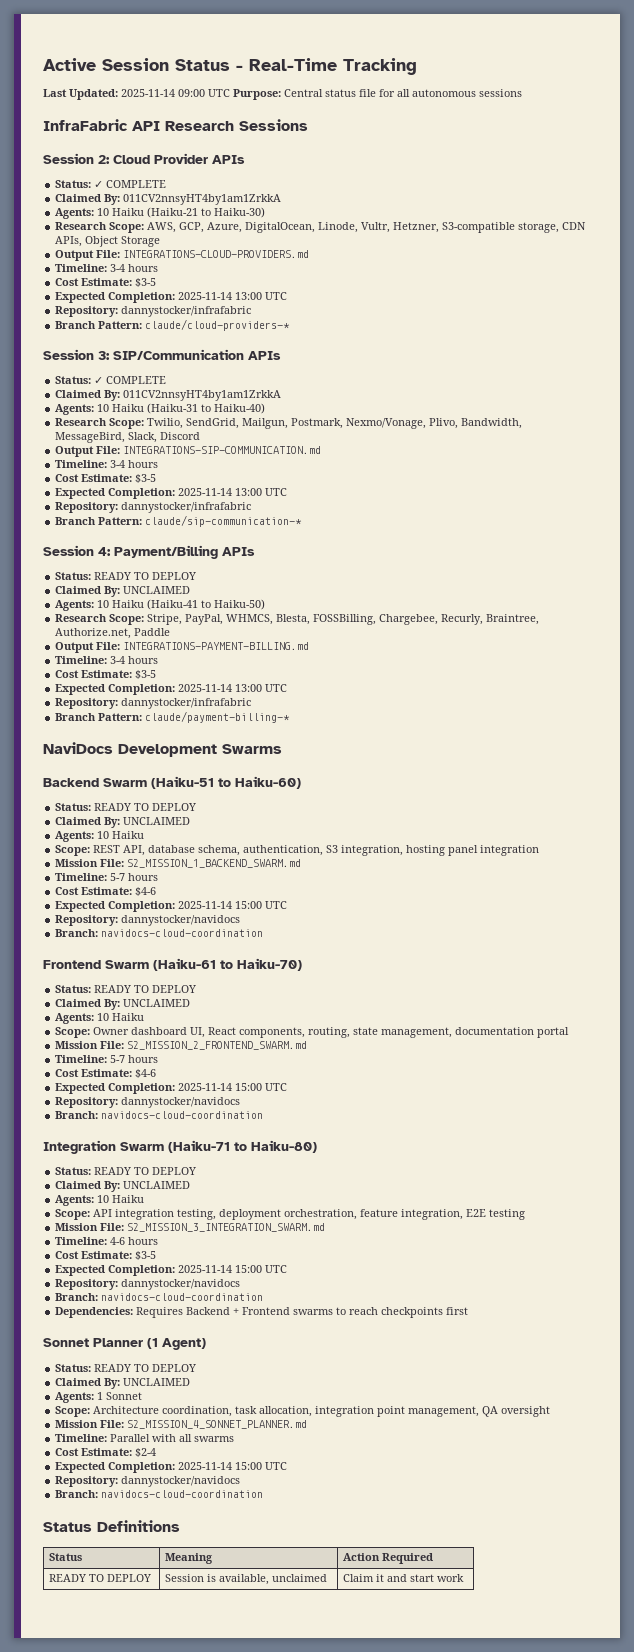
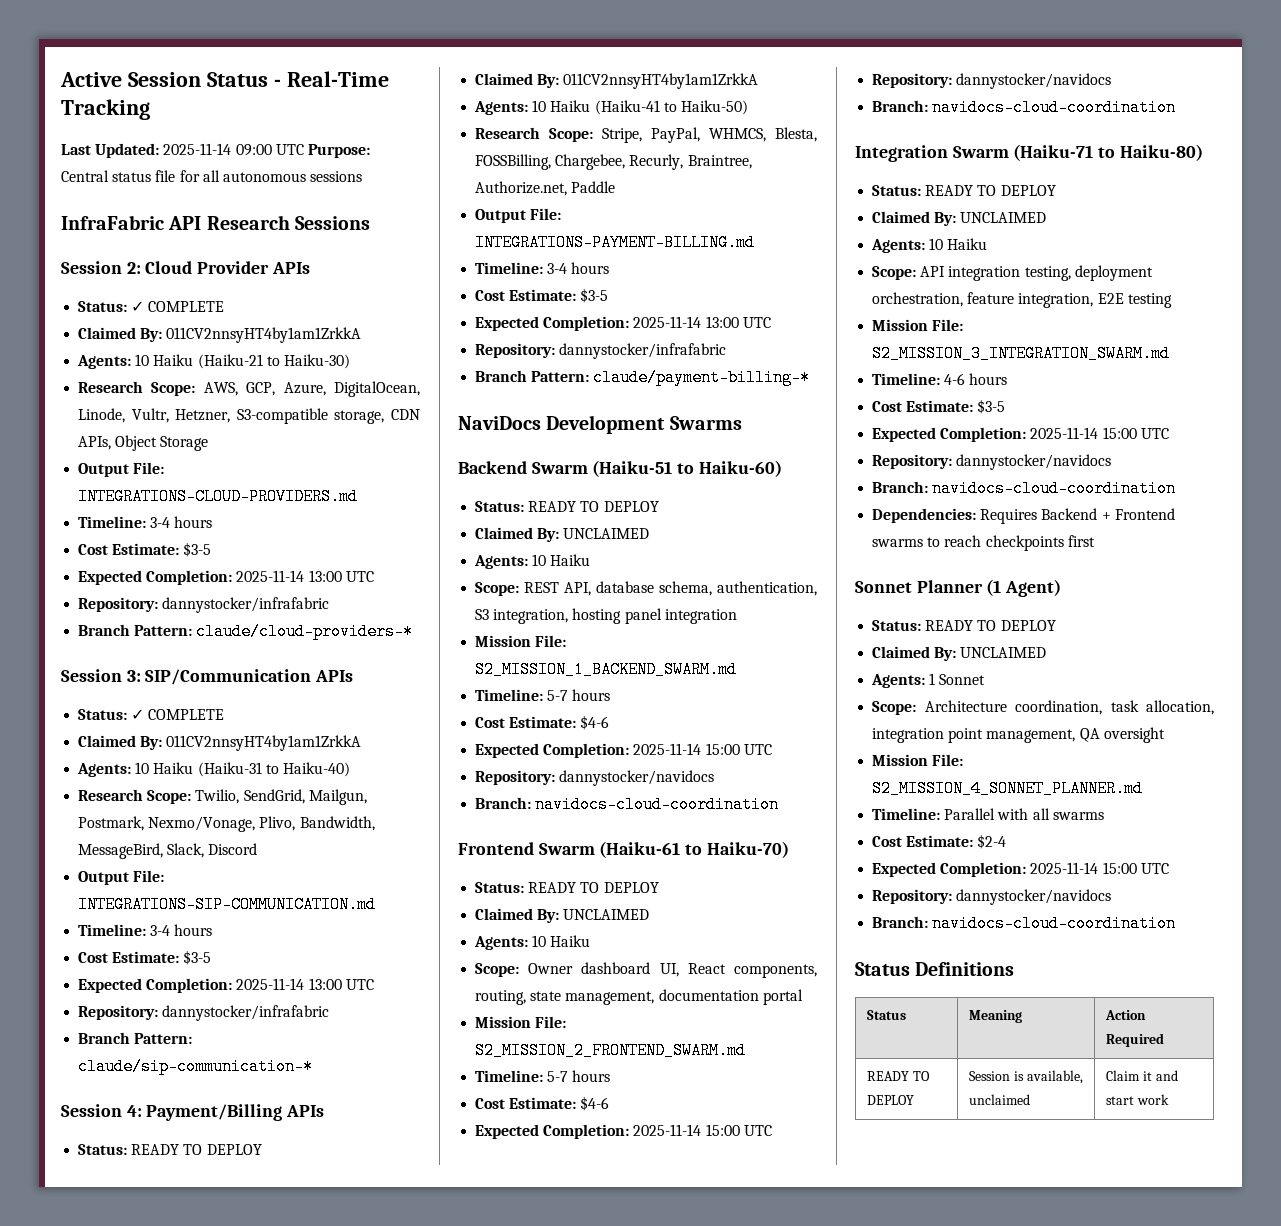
[123,586,191,594] UNCLAIMED -> [563,73,759,89] 011CV2nnsyHT4by1am1ZrkkA

